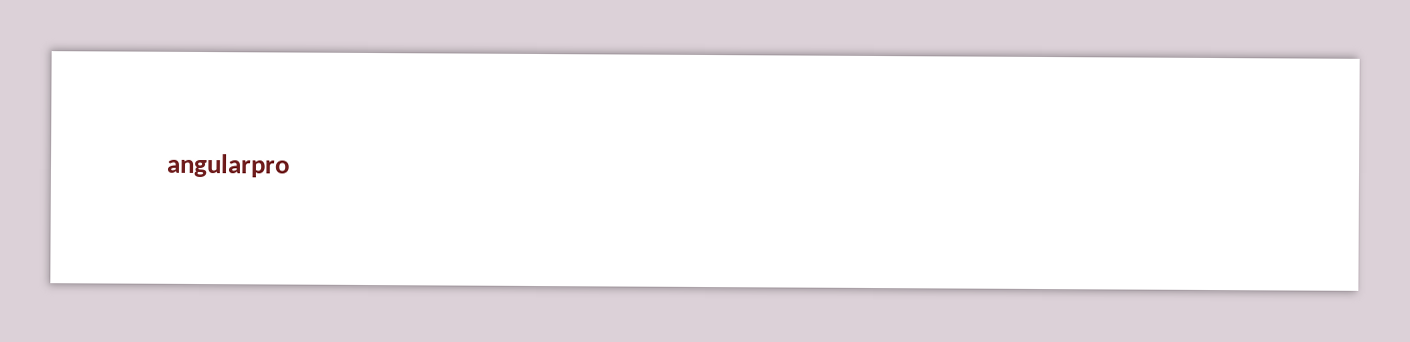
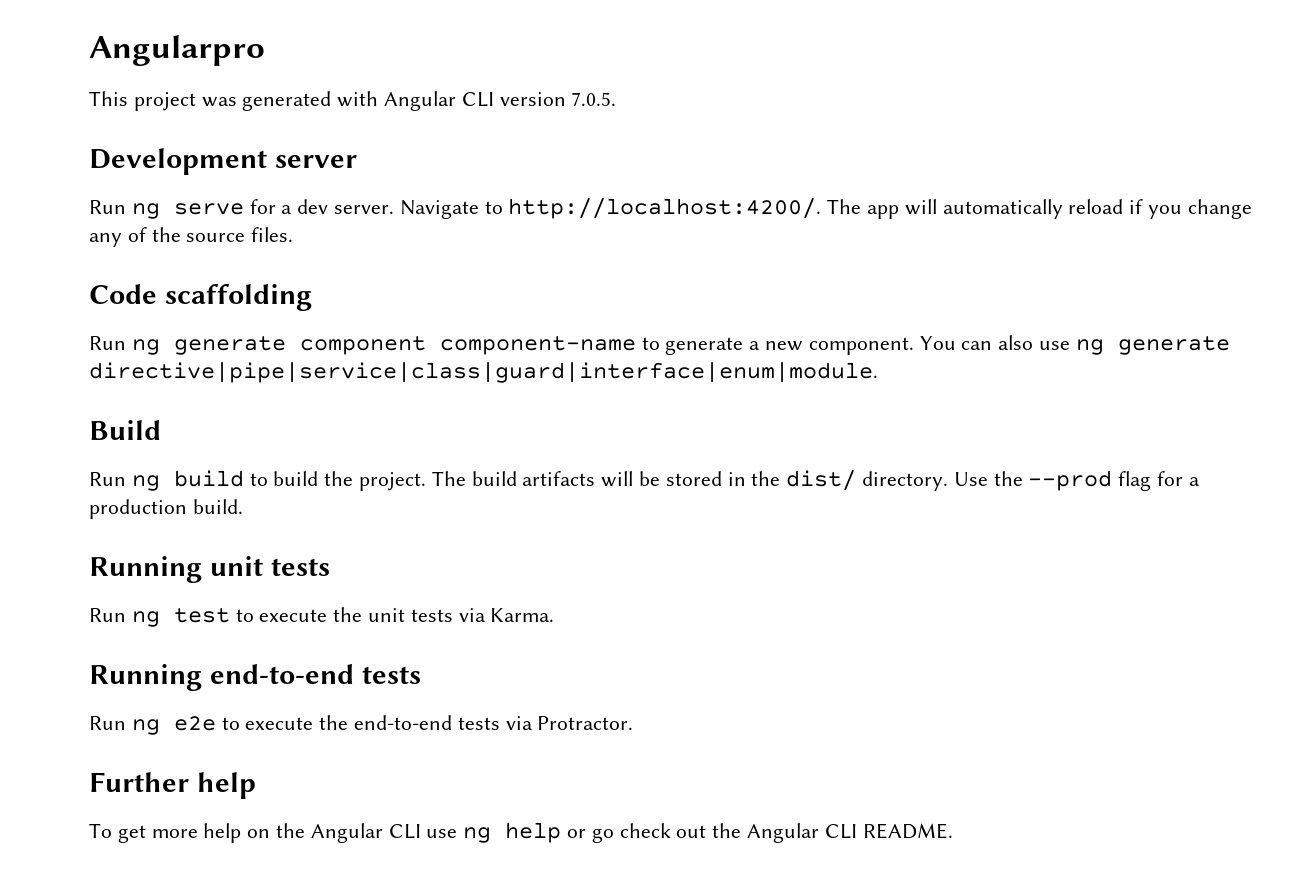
[166,153,291,178] angularpro -> [89,35,265,66] [89,91,617,111] [89,148,357,175] [89,198,1252,219] [89,227,294,247] [89,284,312,311] [89,335,1230,355] [89,362,878,383] [89,420,161,440] [89,470,1200,491] [89,499,243,519] [89,556,330,583] [89,607,555,627] [89,664,421,691] [89,715,634,735] [89,772,256,799] [89,822,953,843] Angularpro // This project was generated with Angular CLI version 7.0.5. // Development server // Run ng serve for a dev server. Navigate to http://localhost:4200/. The app will automatically reload if you change any of the source files. // Code scaffolding // Run ng generate component component-name to generate a new component. You can also use ng generate directive|pipe|service|class|guard|interface|enum|module. // Build // Run ng build to build the project. The build artifacts will be stored in the dist/ directory. Use the --prod flag for a production build. // Running unit tests // Run ng test to execute the unit tests via Karma. // Running end-to-end tests // Run ng e2e to execute the end-to-end tests via Protractor. // Further help // To get more help on the Angular CLI use ng help or go check out the Angular CLI README.

